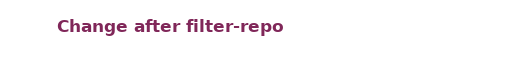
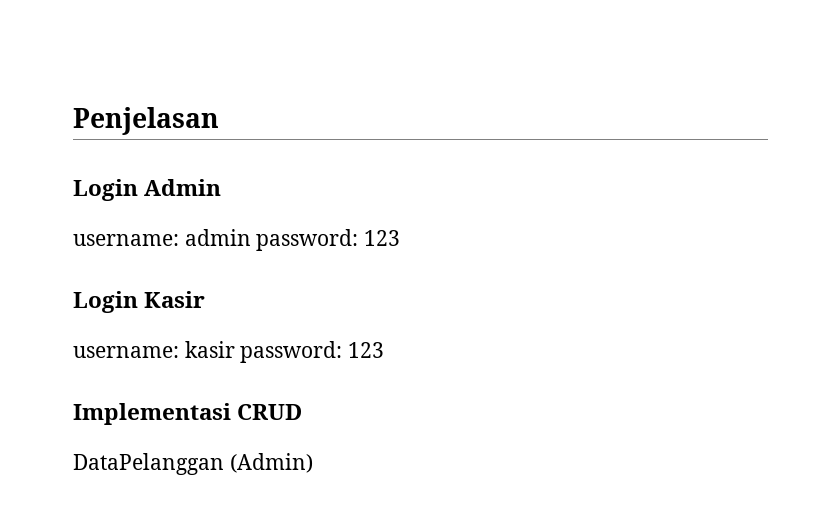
[57,19,284,36] Change after filter-repo -> [73,107,219,135] [73,179,222,201] [73,229,401,251] [73,291,206,313] [73,341,385,363] [73,403,303,425] [73,453,313,475] Penjelasan // Login Admin // username: admin password: 123 // Login Kasir // username: kasir password: 123 // Implementasi CRUD // DataPelanggan (Admin)

